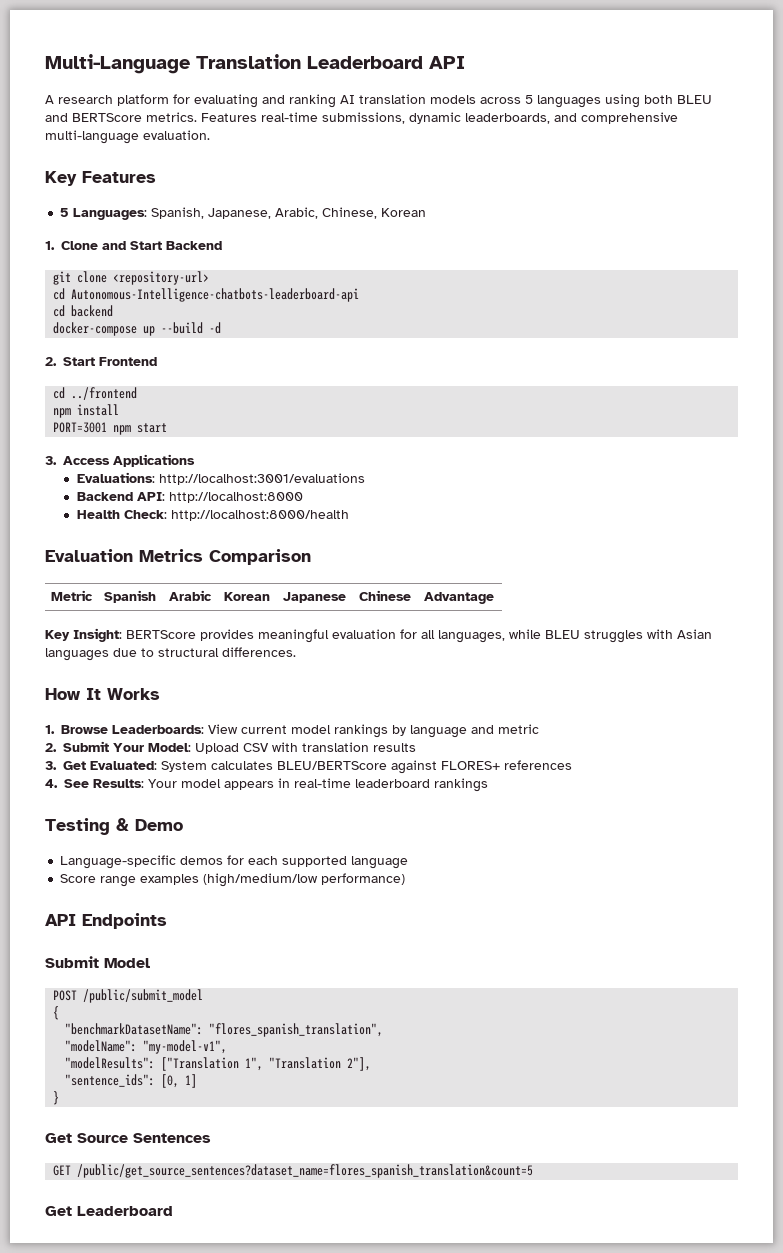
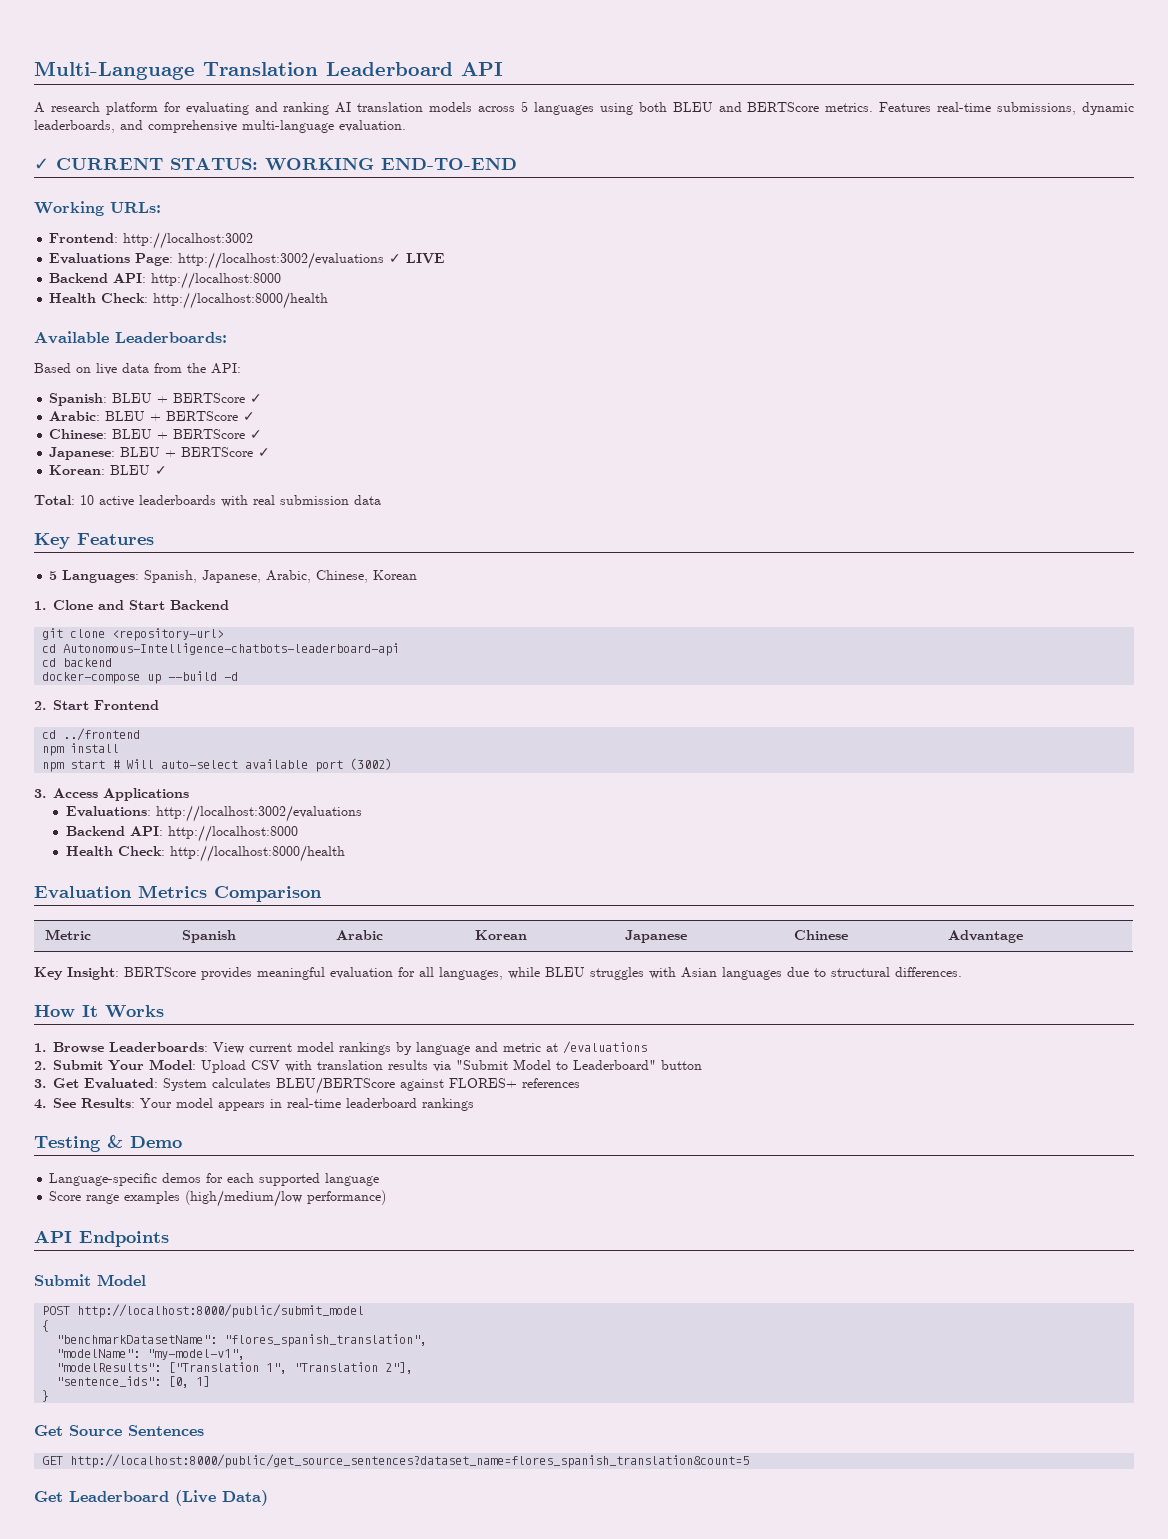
(210, 135) none -> [34,157,517,171] [34,201,161,216] [49,232,254,249] [49,252,446,269] [49,272,282,289] [49,292,329,309] [34,331,227,344] [34,363,241,375] [49,393,263,406] [49,411,256,421] [49,429,263,439] [49,447,271,460] [49,465,168,475] [34,495,381,507] // ✓ CURRENT STATUS: WORKING END-TO-END // Working URLs: // Frontend: http://localhost:3002 // Evaluations Page: http://localhost:3002/evaluations ✓ LIVE // Backend API: http://localhost:8000 // Health Check: http://localhost:8000/health // Available Leaderboards: // Based on live data from the API: // Spanish: BLEU + BERTScore ✓ // Arabic: BLEU + BERTScore ✓ // Chinese: BLEU + BERTScore ✓ // Japanese: BLEU + BERTScore ✓ // Korean: BLEU ✓ // Total: 10 active leaderboards with real submission data
[53,422,108,433] PORT=3001 -> (120, 748) none
(168, 428) none -> [112,758,393,772] # Will auto-select available port (3002)
[158,473,365,485] http://localhost:3001/evaluations -> [155,805,362,822] http://localhost:3002/evaluations
(540, 729) none -> [546,1041,647,1054] at /evaluations
(416, 747) none -> [433,1059,702,1072] via "Submit Model to Leaderboard" button
[83,989,204,1003] /public/submit_model -> [77,1304,365,1318] http://localhost:8000/public/submit_model
[77,1164,534,1178] /public/get_source_sentences?dataset_name=flores_spanish_translation&count=5 -> [70,1454,750,1468] http://localhost:8000/public/get_source_sentences?dataset_name=flores_spanish_translation&count=5
(173, 1211) none -> [175,1490,268,1506] (Live Data)

